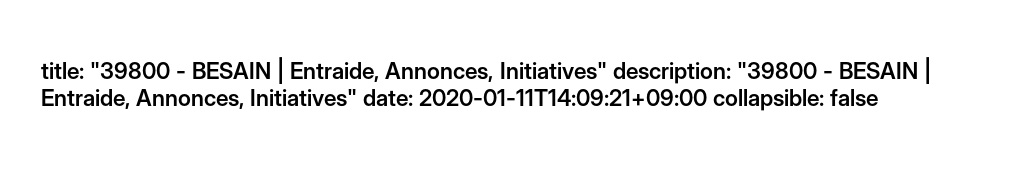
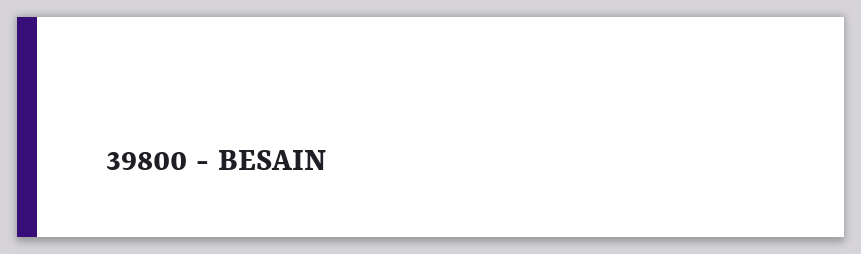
[41,57,931,84] [41,89,879,111] title: "39800 - BESAIN | Entraide, Annonces, Initiatives" description: "39800 - BESAIN | Entraide, Annonces, Initiatives" date: 2020-01-11T14:09:21+09:00 collapsible: false -> [106,150,327,170] 39800 - BESAIN

